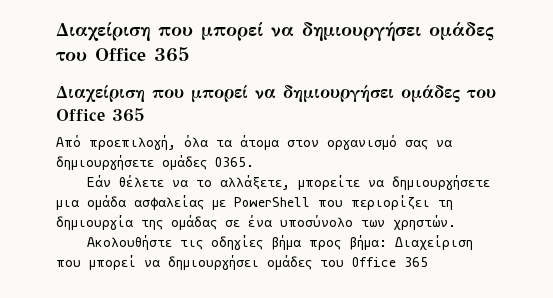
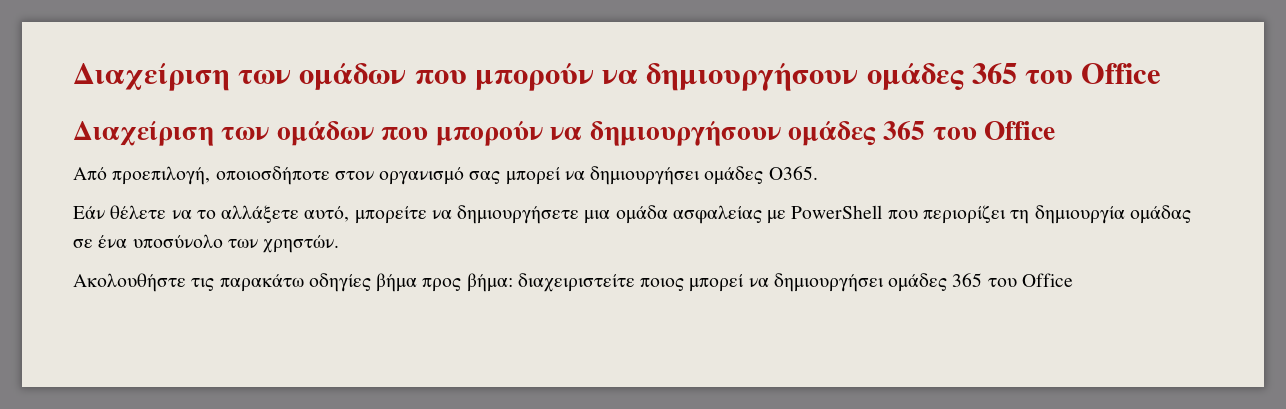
[56,22,494,41] [56,47,190,62] [56,85,496,103] [56,108,145,122] [56,135,452,150] [56,155,154,170] Διαχείριση που μπορεί να δημιουργήσει ομάδες του Office 365 // Διαχείριση που μπορεί να δημιουργήσει ομάδες του Office 365 // Από προεπιλογή, όλα τα άτομα στον οργανισμό σας να δημιουργήσετε -> [73,63,1162,91] [73,121,1056,146] [73,166,701,185] Διαχείριση των ομάδων που μπορούν να δημιουργήσουν ομάδες 365 του Office // Διαχείριση των ομάδων που μπορούν να δημιουργήσουν ομάδες 365 του Office // Από προεπιλογή, οποιοσδήποτε στον οργανισμό σας μπορεί να δημιουργήσει
[219,175,290,190] αλλάξετε, -> [221,205,350,223] αλλάξετε αυτό,
[141,220,163,230] της -> (1125, 214) none
(203, 245) none -> [219,274,304,292] παρακάτω
[394,235,473,251] [56,255,428,270] Διαχείριση που μπορεί να δημιουργήσει ομάδες του Office 365 -> [517,273,1073,292] διαχειριστείτε ποιος μπορεί να δημιουργήσει ομάδες 365 του Office

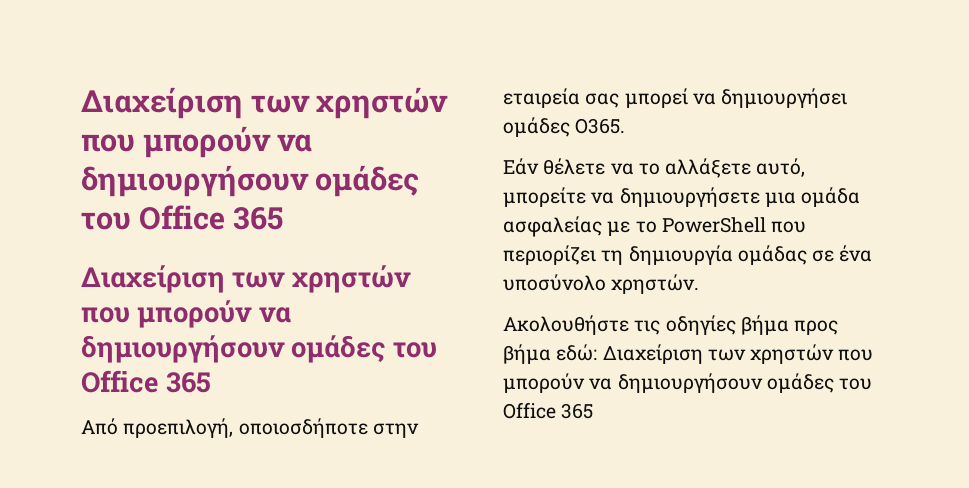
[73,63,1162,91] [73,121,1056,146] Διαχείριση των ομάδων που μπορούν να δημιουργήσουν ομάδες 365 του Office // Διαχείριση των ομάδων που μπορούν να δημιουργήσουν ομάδες 365 του Office -> [81,87,449,119] [81,126,313,158] [81,165,420,197] [81,205,284,230] [81,265,411,293] [81,300,291,328] [81,335,437,363] [81,370,212,393] Διαχείριση των χρηστών που μπορούν να δημιουργήσουν ομάδες του Office 365 // Διαχείριση των χρηστών που μπορούν να δημιουργήσουν ομάδες του Office 365
[334,167,465,185] στον οργανισμό -> [372,423,419,438] [503,88,580,108] στην εταιρεία
(787, 217) none -> [635,221,657,233] το
[227,239,258,248] των -> (606, 282) none
[219,274,304,292] παρακάτω -> (661, 327) none
[466,273,1073,292] βήμα: διαχειριστείτε ποιος μπορεί να δημιουργήσει ομάδες 365 του Office -> [503,344,874,364] [503,373,873,393] [503,402,594,419] βήμα εδώ: Διαχείριση των χρηστών που μπορούν να δημιουργήσουν ομάδες του Office 365

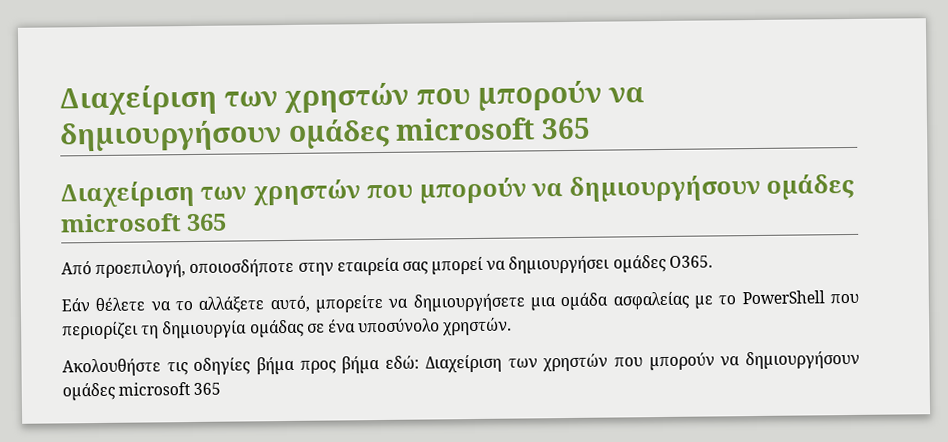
[81,87,449,119] [81,126,313,158] [81,165,420,197] [81,205,226,230] Διαχείριση των χρηστών που μπορούν να δημιουργήσουν ομάδες του Office -> [59,80,644,116] [59,117,536,152] Διαχείριση των χρηστών που μπορούν να δημιουργήσουν ομάδες microsoft
[392,342,437,358] [81,370,159,393] του Office -> [60,213,182,233] microsoft
[839,378,873,390] [503,402,556,419] του Office -> [118,382,192,396] microsoft

